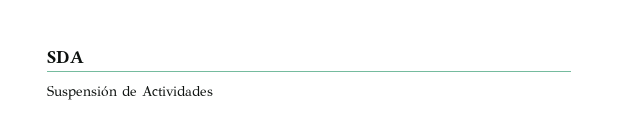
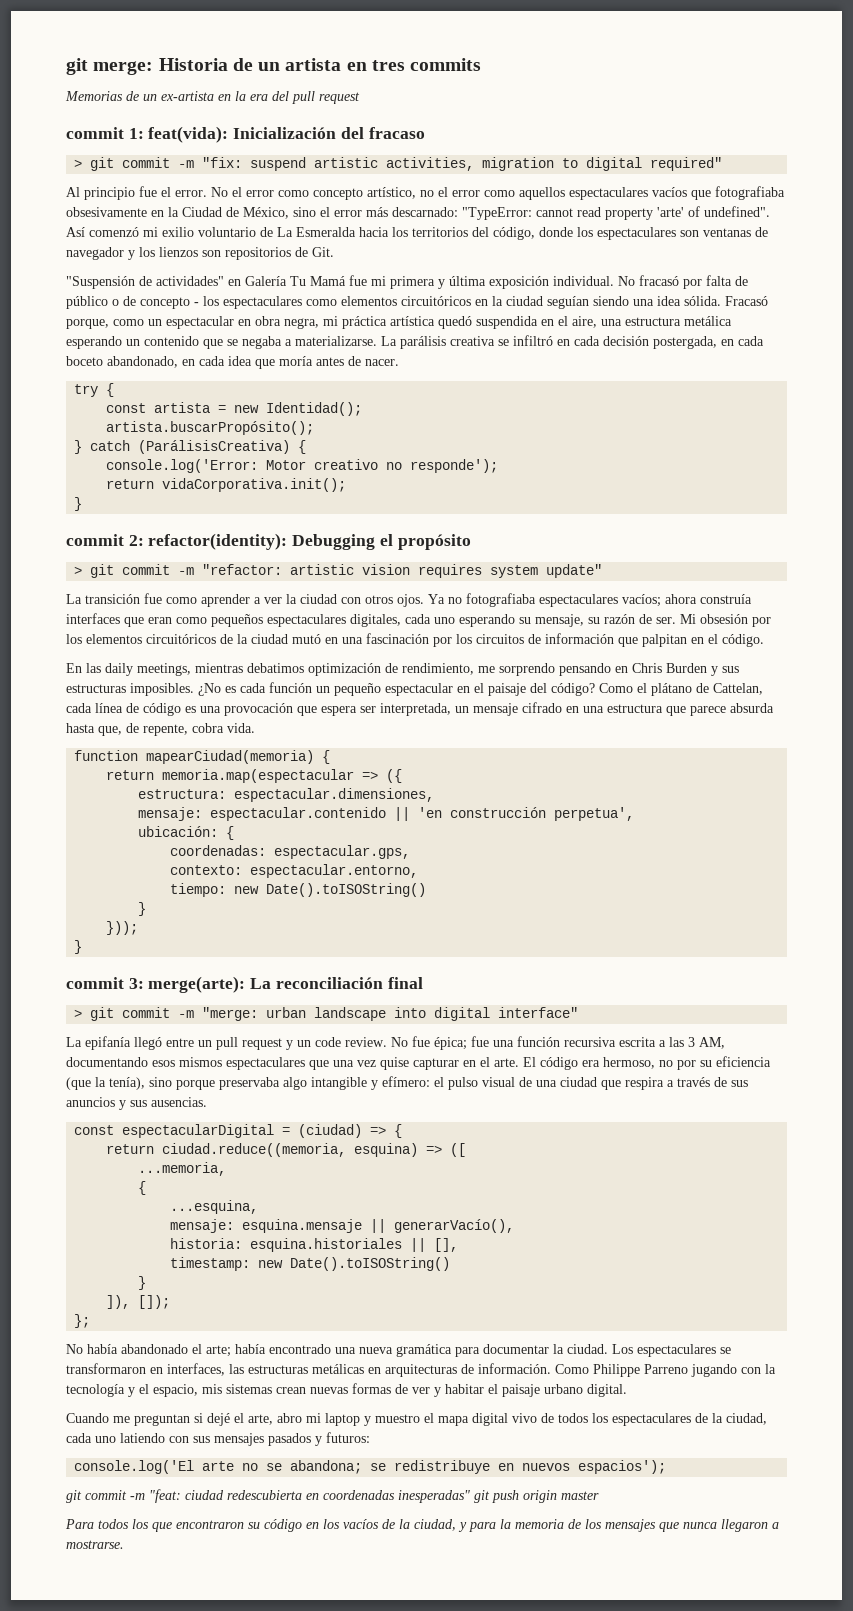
[47,50,84,63] [47,85,213,100] SDA // Suspensión de Actividades -> [66,58,482,75] [65,91,360,104] [66,126,425,143] [74,157,723,171] [66,186,785,200] [66,206,770,220] [66,227,768,240] [66,247,334,260] [66,275,748,289] [66,296,768,309] [66,316,732,329] [66,335,764,349] [66,356,399,369] [74,383,115,397] [106,402,363,416] [106,421,315,435] [74,440,307,454] [106,459,499,473] [106,478,347,492] [74,497,83,511] [66,533,471,550] [74,564,603,578] [66,593,752,607] [66,613,771,627] [66,633,764,647] [66,663,739,676] [66,682,763,696] [66,702,774,716] [66,723,255,736] [74,750,331,764] [106,769,403,783] [138,788,435,802] [138,807,635,821] [138,826,235,840] [170,845,411,859] [170,864,419,878] [170,883,427,897] [138,902,147,916] [106,921,139,935] [74,940,83,954] [66,976,423,993] [74,1007,579,1021] [66,1036,725,1050] [66,1056,771,1070] [66,1076,748,1090] [66,1097,207,1110] [74,1124,403,1138] [106,1143,467,1157] [138,1162,227,1176] [138,1181,147,1195] [170,1200,259,1214] [170,1219,515,1233] [170,1238,459,1252] [170,1257,451,1271] [138,1276,147,1290] [106,1295,171,1309] [74,1314,91,1328] [66,1344,731,1357] [66,1363,776,1377] [66,1383,627,1397] [66,1413,767,1426] [66,1432,370,1446] [74,1460,667,1474] [66,1489,599,1503] [65,1519,779,1532] [66,1540,124,1549] git merge: Historia de un artista en tres commits // Memorias de un ex-artista en la era del pull request // commit 1: feat(vida): Inicialización del fracaso // > git commit -m "fix: suspend artistic activities, migration to digital required" // Al principio fue el error. No el error como concepto artístico, no el error como aquellos espectaculares vacíos que fotografiaba obsesivamente en la Ciudad de México, sino el error más descarnado: "TypeError: cannot read property 'arte' of undefined". Así comenzó mi exilio voluntario de La Esmeralda hacia los territorios del código, donde los espectaculares son ventanas de navegador y los lienzos son repositorios de Git. // "Suspensión de actividades" en Galería Tu Mamá fue mi primera y última exposición individual. No fracasó por falta de público o de concepto - los espectaculares como elementos circuitóricos en la ciudad seguían siendo una idea sólida. Fracasó porque, como un espectacular en obra negra, mi práctica artística quedó suspendida en el aire, una estructura metálica esperando un contenido que se negaba a materializarse. La parálisis creativa se infiltró en cada decisión postergada, en cada boceto abandonado, en cada idea que moría antes de nacer. // try { // const artista = new Identidad(); // artista.buscarPropósito(); // } catch (ParálisisCreativa) { // console.log('Error: Motor creativo no responde'); // return vidaCorporativa.init(); // } // commit 2: refactor(identity): Debugging el propósito // > git commit -m "refactor: artistic vision requires system update" // La transición fue como aprender a ver la ciudad con otros ojos. Ya no fotografiaba espectaculares vacíos; ahora construía interfaces que eran como pequeños espectaculares digitales, cada uno esperando su mensaje, su razón de ser. Mi obsesión por los elementos circuitóricos de la ciudad mutó en una fascinación por los circuitos de información que palpitan en el código. // En las daily meetings, mientras debatimos optimización de rendimiento, me sorprendo pensando en Chris Burden y sus estructuras imposibles. ¿No es cada función un pequeño espectacular en el paisaje del código? Como el plátano de Cattelan, cada línea de código es una provocación que espera ser interpretada, un mensaje cifrado en una estructura que parece absurda hasta que, de repente, cobra vida. // function mapearCiudad(memoria) { // return memoria.map(espectacular => ({ // estructura: espectacular.dimensiones, // mensaje: espectacular.contenido || 'en construcción perpetua', // ubicación: { // coordenadas: espectacular.gps, // contexto: espectacular.entorno, // tiempo: new Date().toISOString() // } // })); // } // commit 3: merge(arte): La reconciliación final // > git commit -m "merge: urban landscape into digital interface" // La epifanía llegó entre un pull request y un code review. No fue épica; fue una función recursiva escrita a las 3 AM, documentando esos mismos espectaculares que una vez quise capturar en el arte. El código era hermoso, no por su eficiencia (que la tenía), sino porque preservaba algo intangible y efímero: el pulso visual de una ciudad que respira a través de sus anuncios y sus ausencias. // const espectacularDigital = (ciudad) => { // return ciudad.reduce((memoria, esquina) => ([ // ...memoria, // { // ...esquina, // mensaje: esquina.mensaje || generarVacío(), // historia: esquina.historiales || [], // timestamp: new Date().toISOString() // } // ]), []); // }; // No había abandonado el arte; había encontrado una nueva gramática para documentar la ciudad. Los espectaculares se transformaron en interfaces, las estructuras metálicas en arquitecturas de información. Como Philippe Parreno jugando con la tecnología y el espacio, mis sistemas crean nuevas formas de ver y habitar el paisaje urbano digital. // Cuando me preguntan si dejé el arte, abro mi laptop y muestro el mapa digital vivo de todos los espectaculares de la ciudad, cada uno latiendo con sus mensajes pasados y futuros: // console.log('El arte no se abandona; se redistribuye en nuevos espacios'); // git commit -m "feat: ciudad redescubierta en coordenadas inesperadas" git push origin master // Para todos los que encontraron su código en los vacíos de la ciudad, y para la memoria de los mensajes que nunca llegaron a mostrarse.

